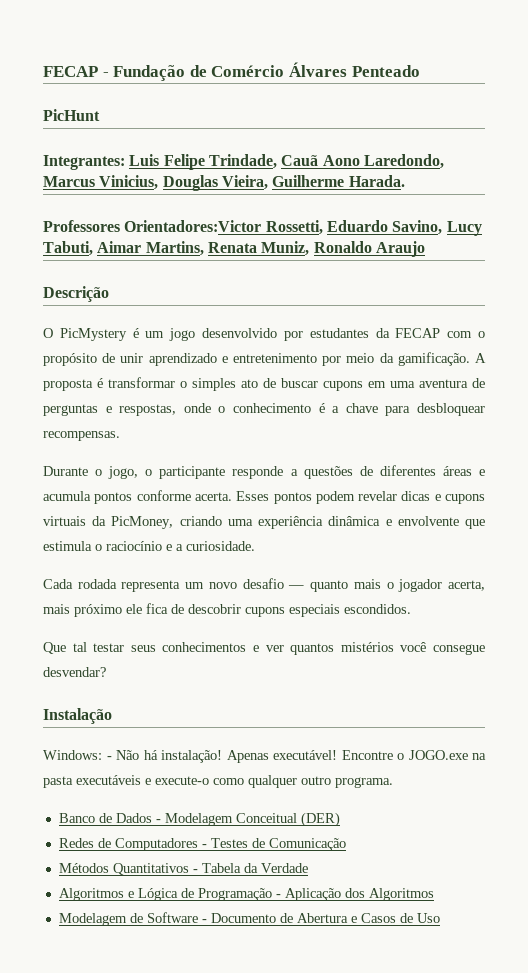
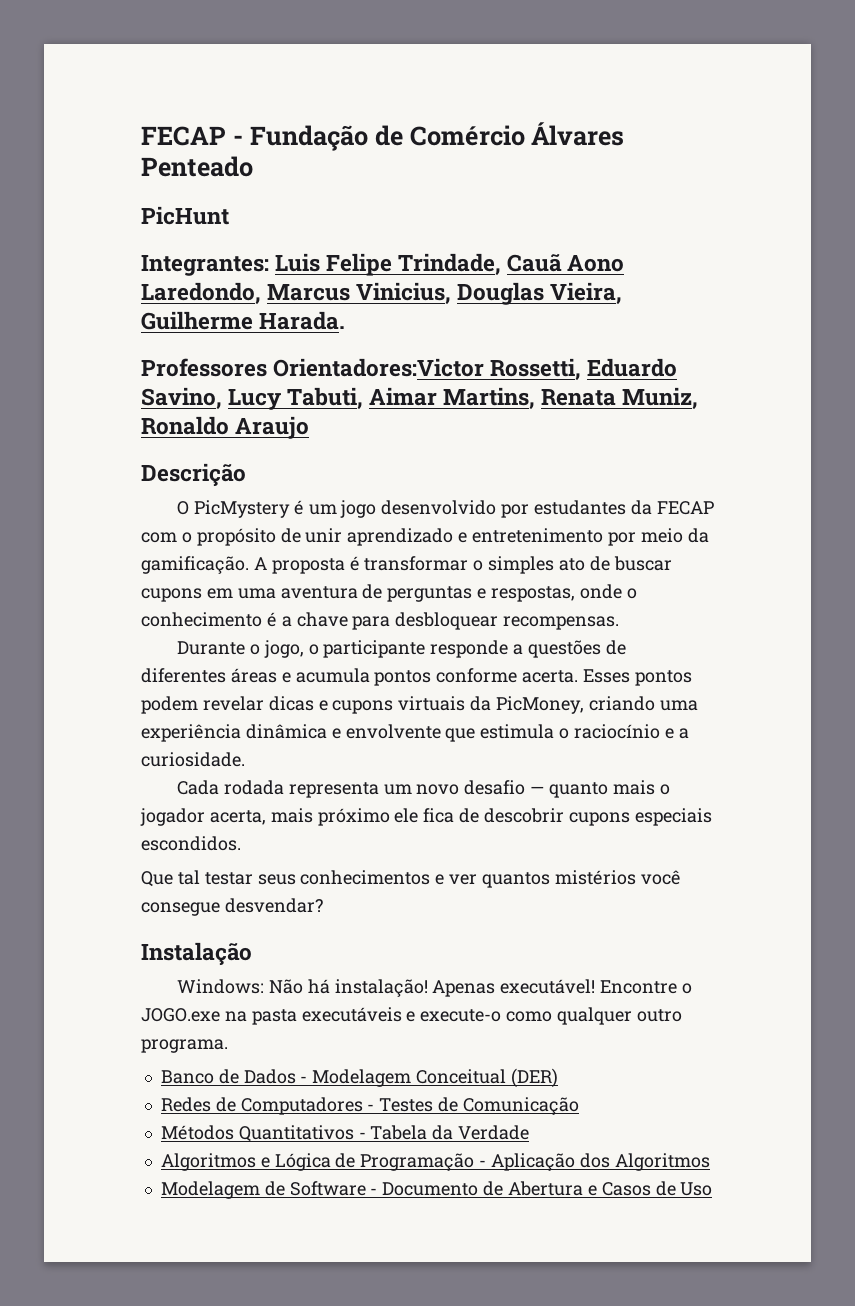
[106,756,112,760] - -> (264, 986) none

